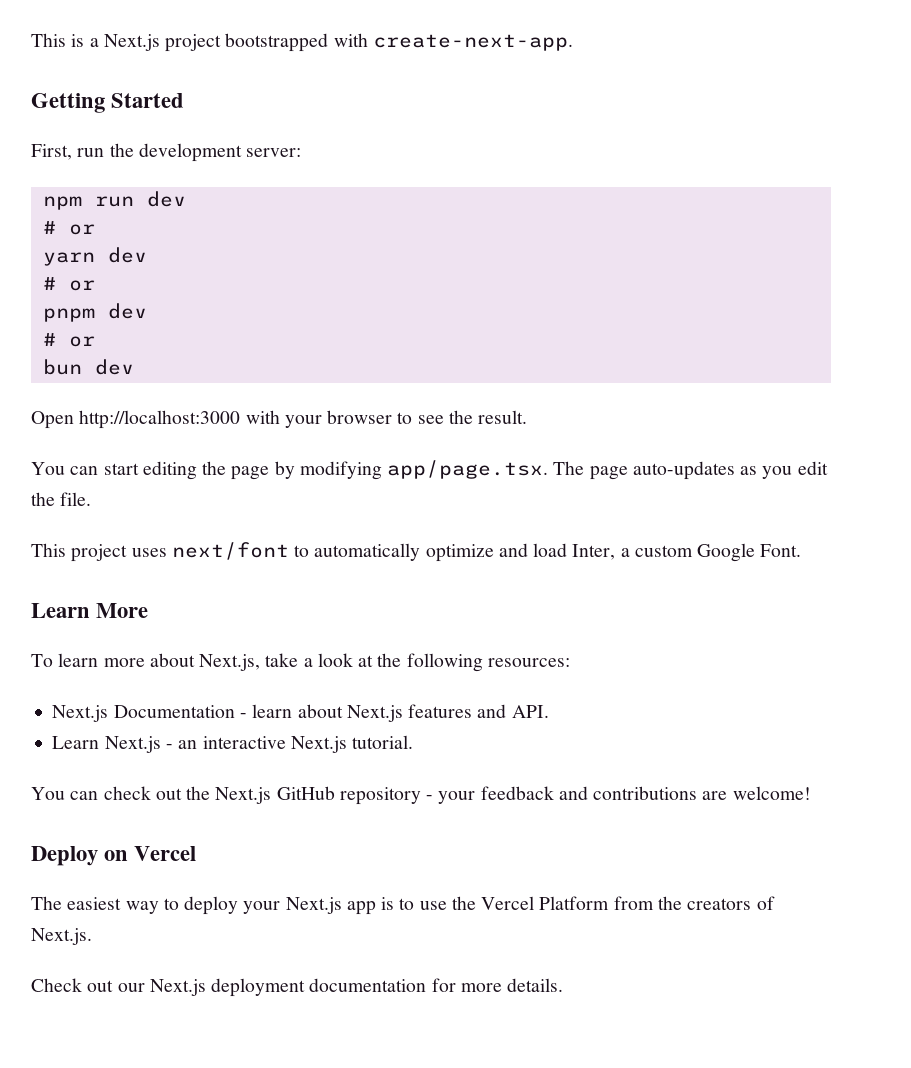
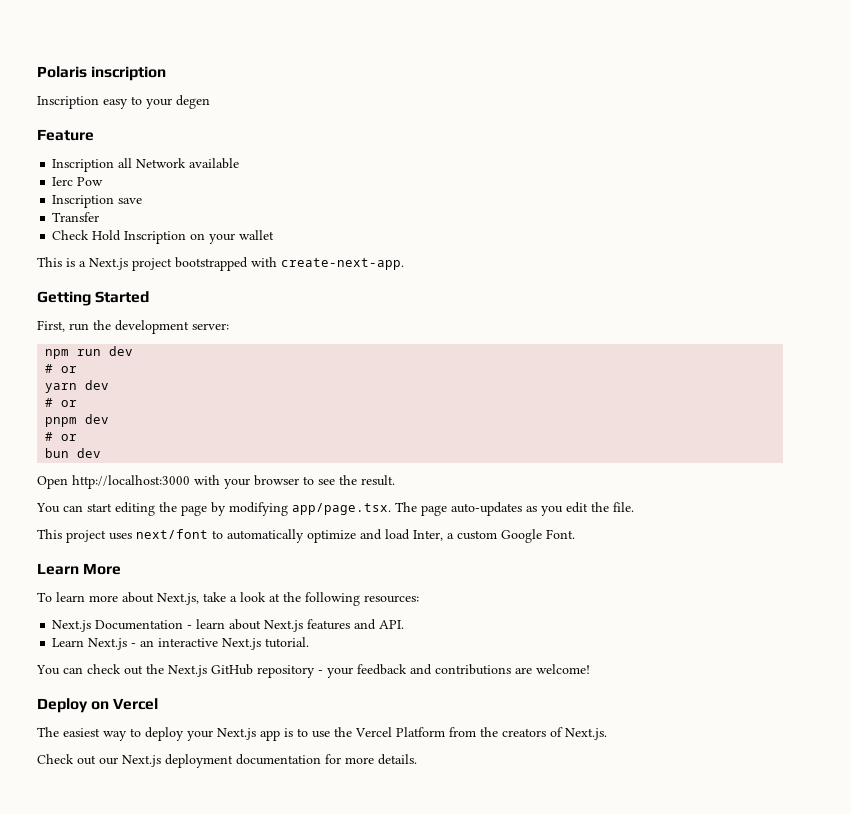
(31, 40) none -> [37,66,167,81] [37,95,210,109] [37,129,94,141] [52,158,240,172] [52,177,104,186] [52,195,143,208] [52,212,100,222] [52,230,275,244] Polaris inscription // Inscription easy to your degen // Feature // Inscription all Network available // Ierc Pow // Inscription save // Transfer // Check Hold Inscription on your wallet //

